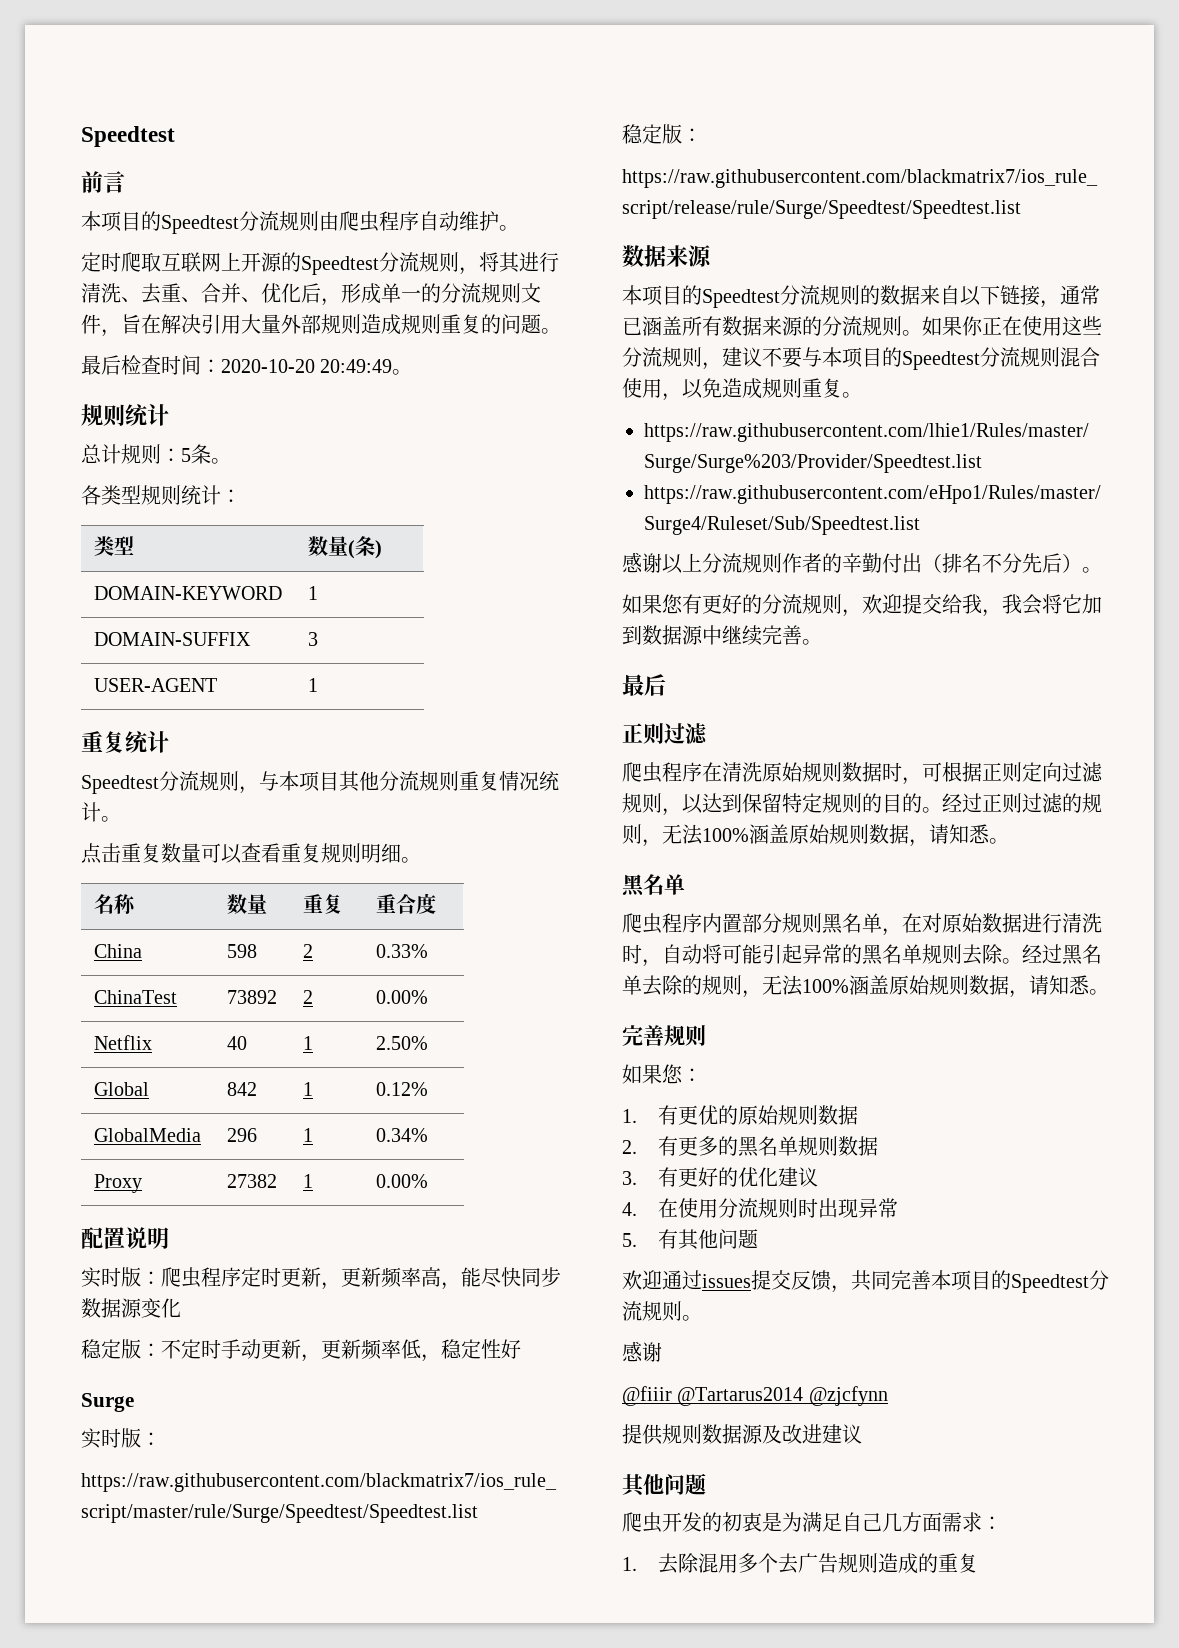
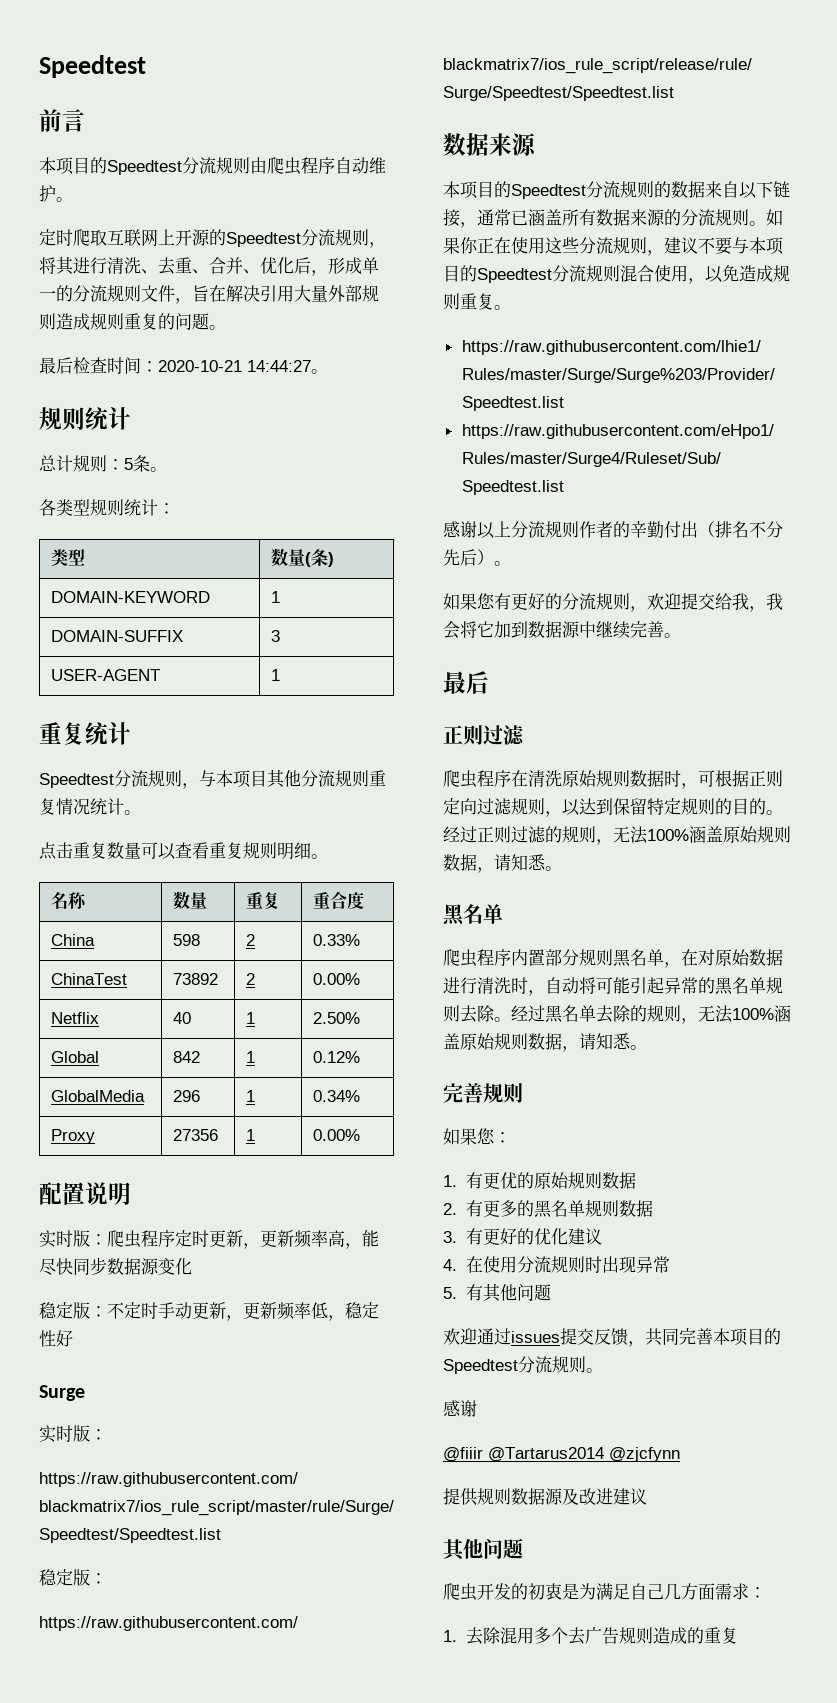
[221,359,393,373] 2020-10-20 20:49:49 -> [158,360,311,372] 2020-10-21 14:44:27
[226,1174,277,1188] 27382 -> [172,1129,218,1141] 27356

